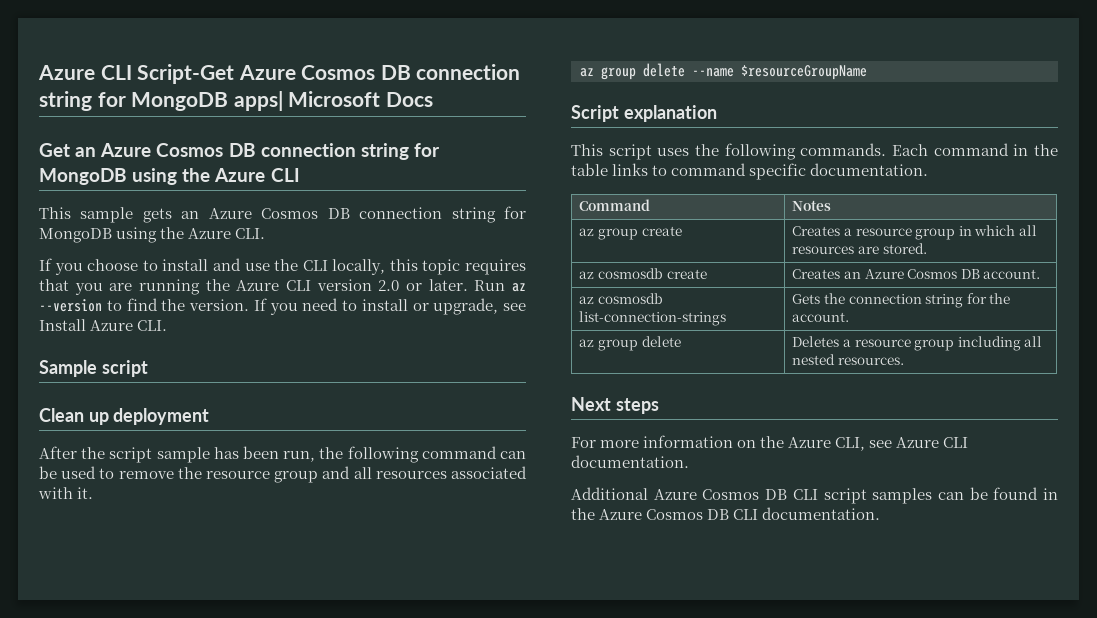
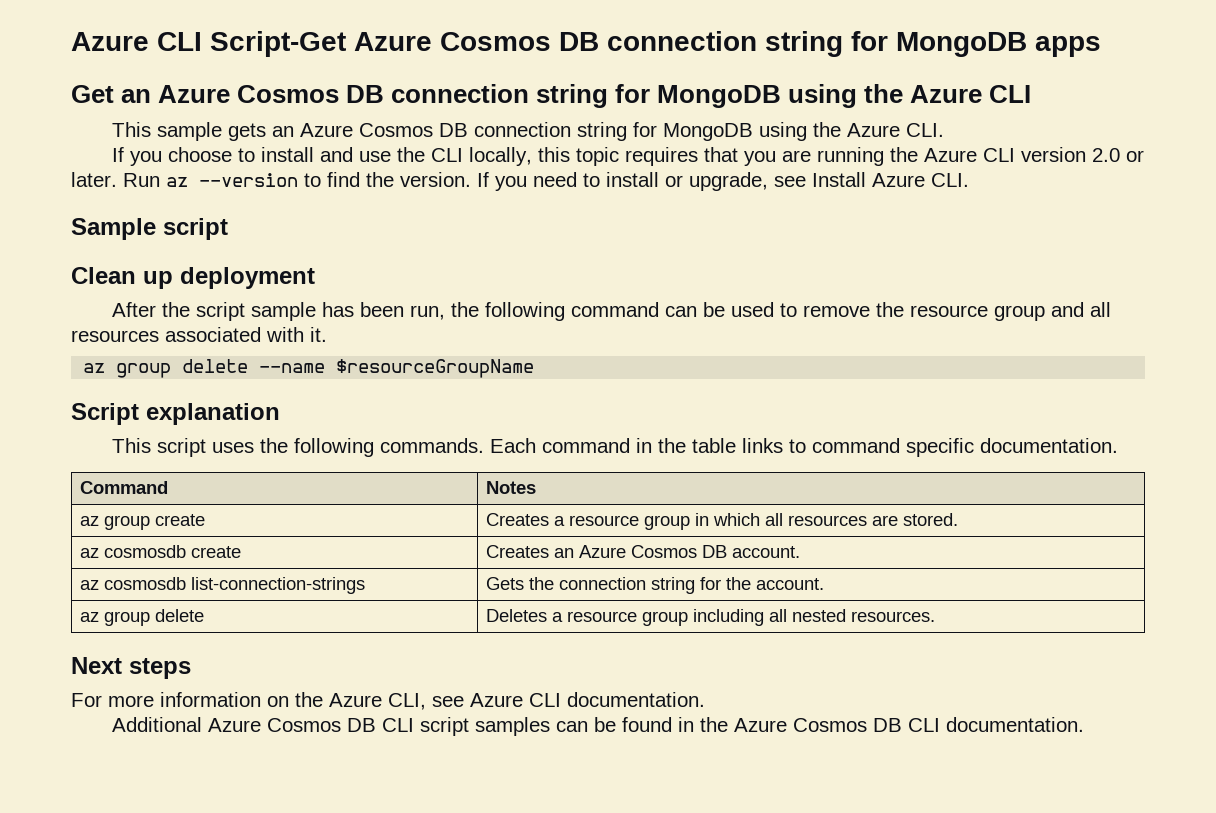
[233,91,433,111] apps| Microsoft Docs -> [1035,36,1101,57] apps

